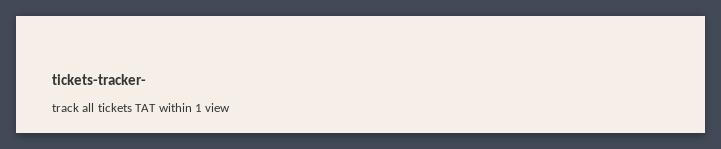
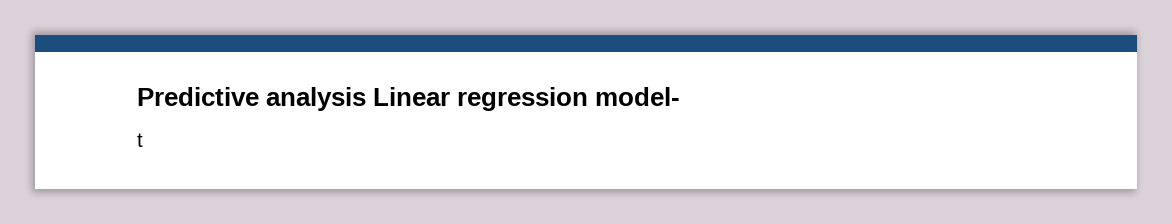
[52,74,146,85] [52,103,231,112] tickets-tracker- // track all tickets TAT within 1 view -> [137,87,681,111] [137,133,143,147] Predictive analysis Linear regression model- // t

